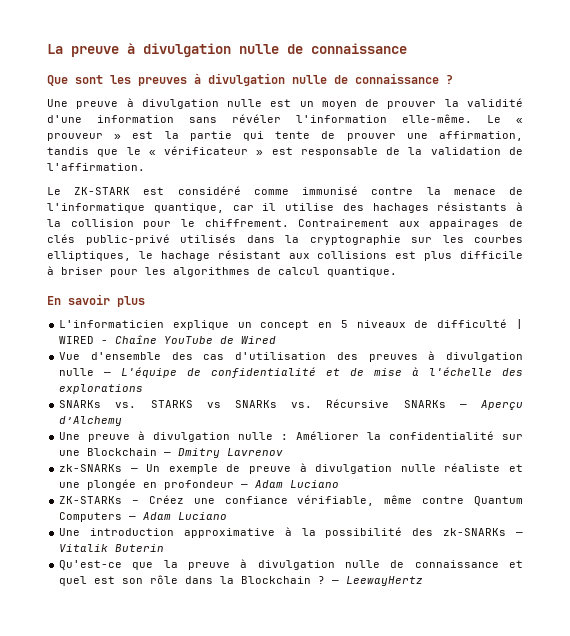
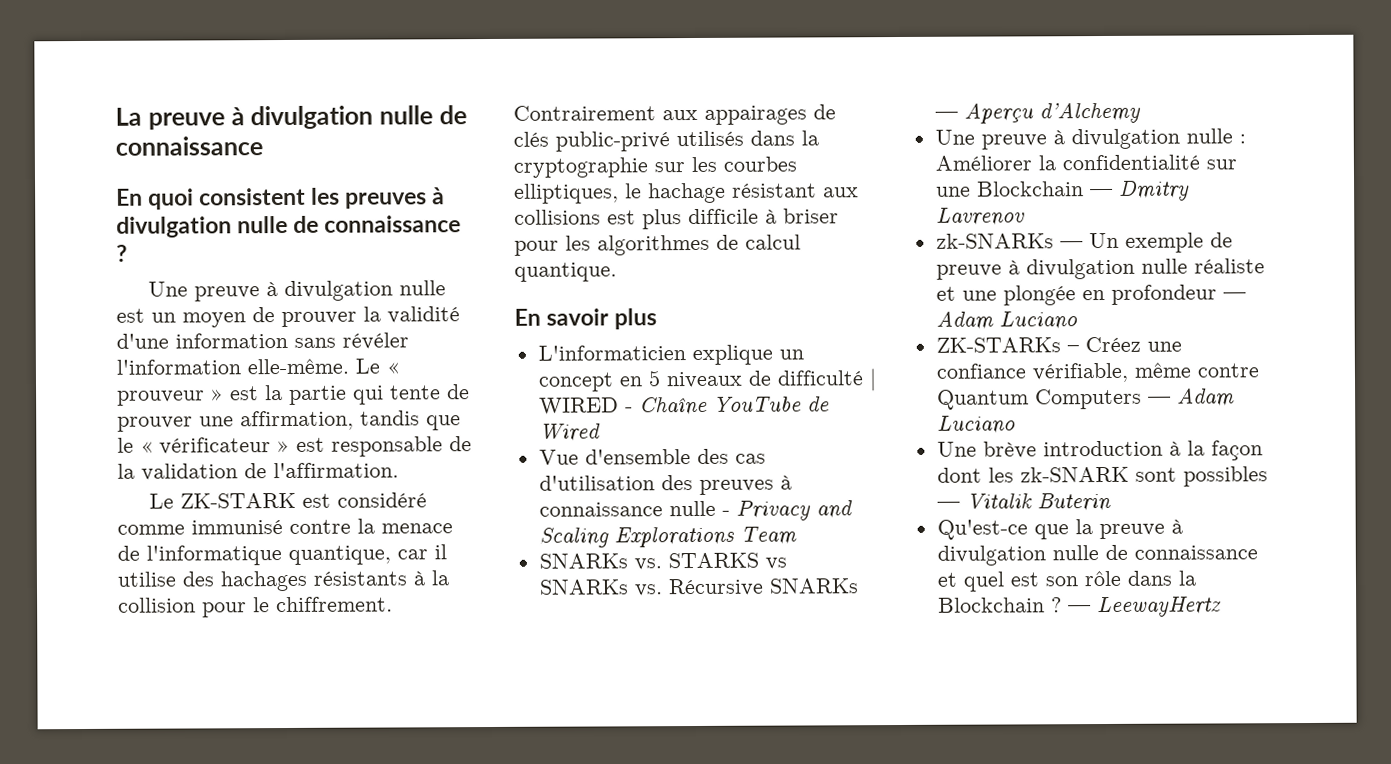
[47,75,103,86] Que sont -> [116,187,307,210] En quoi consistent
[446,352,523,362] [59,367,523,378] [59,384,144,394] divulgation nulle — L'équipe de confidentialité et de mise à l'échelle des explorations -> [538,500,853,521] [538,526,797,548] connaissance nulle - Privacy and Scaling Explorations Team
[89,527,507,538] introduction approximative à la possibilité des zk-SNARKs -> [982,440,1263,461] [936,466,1268,487] brève introduction à la façon dont les zk-SNARK sont possibles

